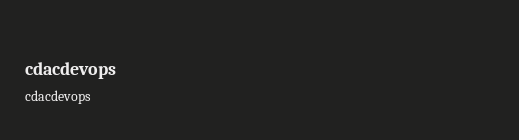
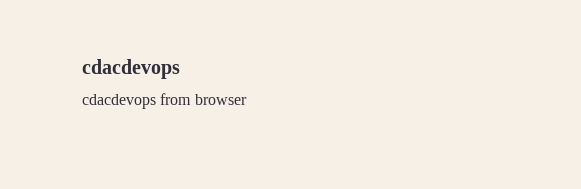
(91, 97) none -> [160,93,247,105] from browser

